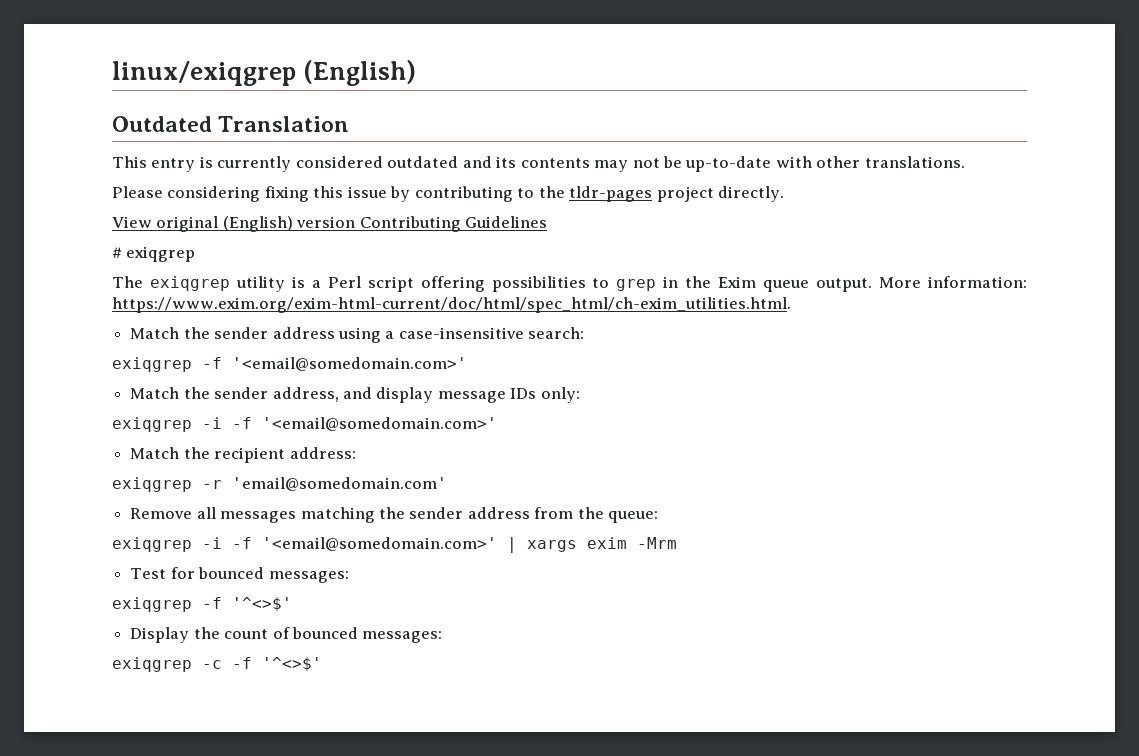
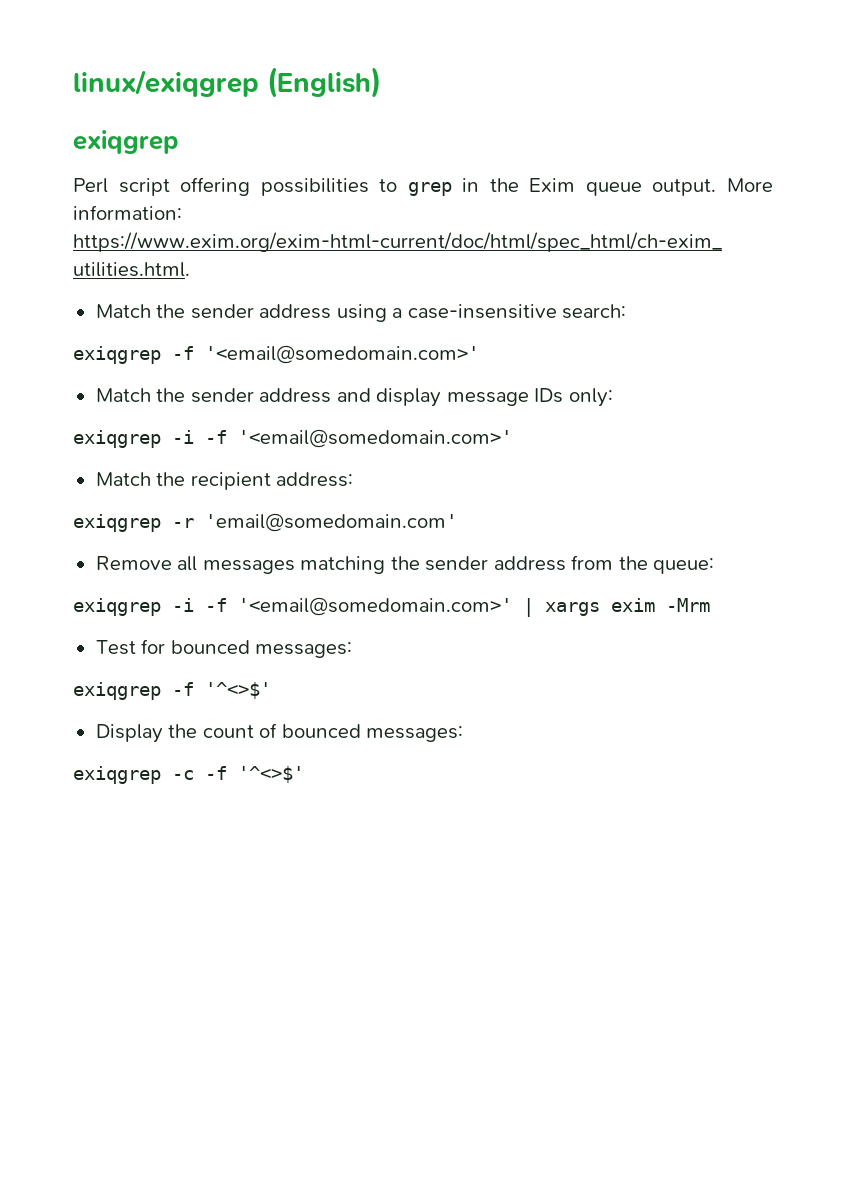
[112,116,350,132] [112,156,965,172] [112,186,785,202] [112,216,548,232] [112,246,196,262] [112,276,321,292] Outdated Translation // This entry is currently considered outdated and its contents may not be up-to-date with other translations. // Please considering fixing this issue by contributing to the tldr-pages project directly. // View original (English) version Contributing Guidelines // # exiqgrep // The exiqgrep utility is a -> [73,130,179,154] exiqgrep //
[272,387,339,402] address, -> [259,388,332,403] address

